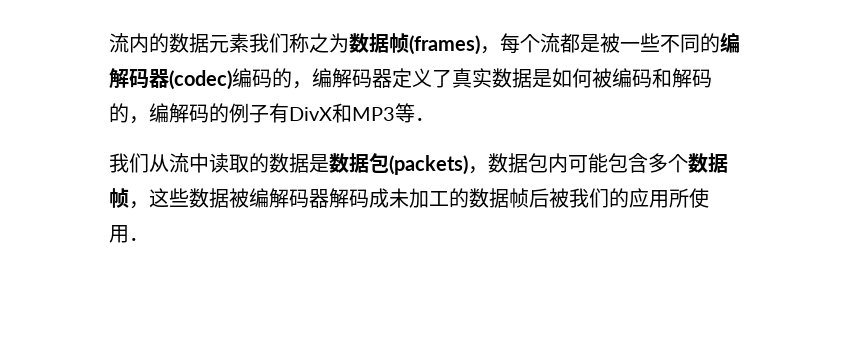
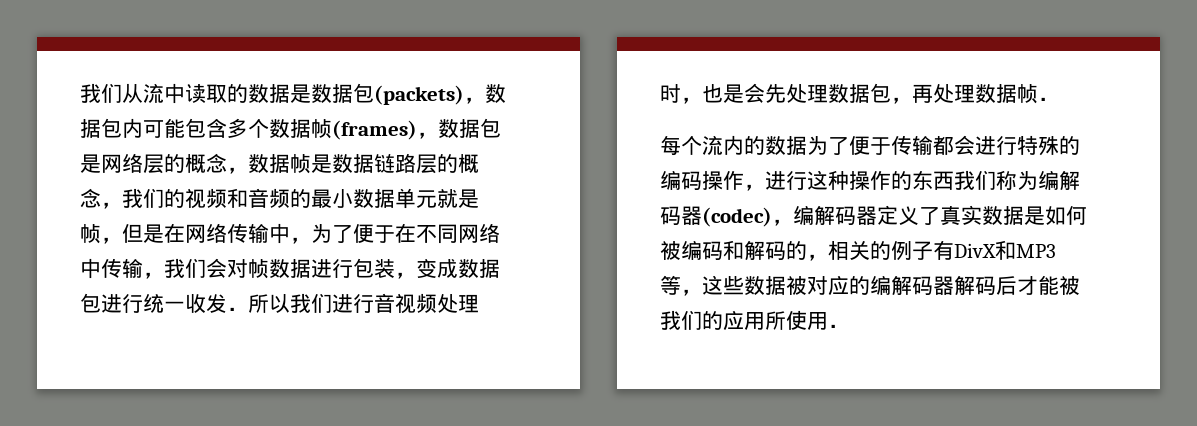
[109,32,740,55] [109,68,712,90] [109,103,435,124] 流内的数据元素我们称之为数据帧(frames)，每个流都是被一些不同的编解码器(codec)编码的，编解码器定义了真实数据是如何被编码和解码的，编解码的例子有DivX和MP3等． // -> (80, 93) none
(129, 198) none -> [332,118,501,140] [80,153,479,174] [80,188,479,209] [80,223,500,244] [80,258,500,279] [80,293,479,314] [660,83,1059,104] [660,135,1080,156] [660,170,1080,191] [660,205,1087,227] [660,240,1056,261] [660,275,681,295] (frames)，数据包是网络层的概念，数据帧是数据链路层的概念，我们的视频和音频的最小数据单元就是帧，但是在网络传输中，为了便于在不同网络中传输，我们会对帧数据进行包装，变成数据包进行统一收发．所以我们进行音视频处理时，也是会先处理数据包，再处理数据帧． // 每个流内的数据为了便于传输都会进行特殊的编码操作，进行这种操作的东西我们称为编解码器(codec)，编解码器定义了真实数据是如何被编码和解码的，相关的例子有DivX和MP3等
(249, 198) none -> [807,275,870,295] 对应的
[369,188,549,208] 成未加工的数据帧后 -> [996,275,1059,295] 后才能

